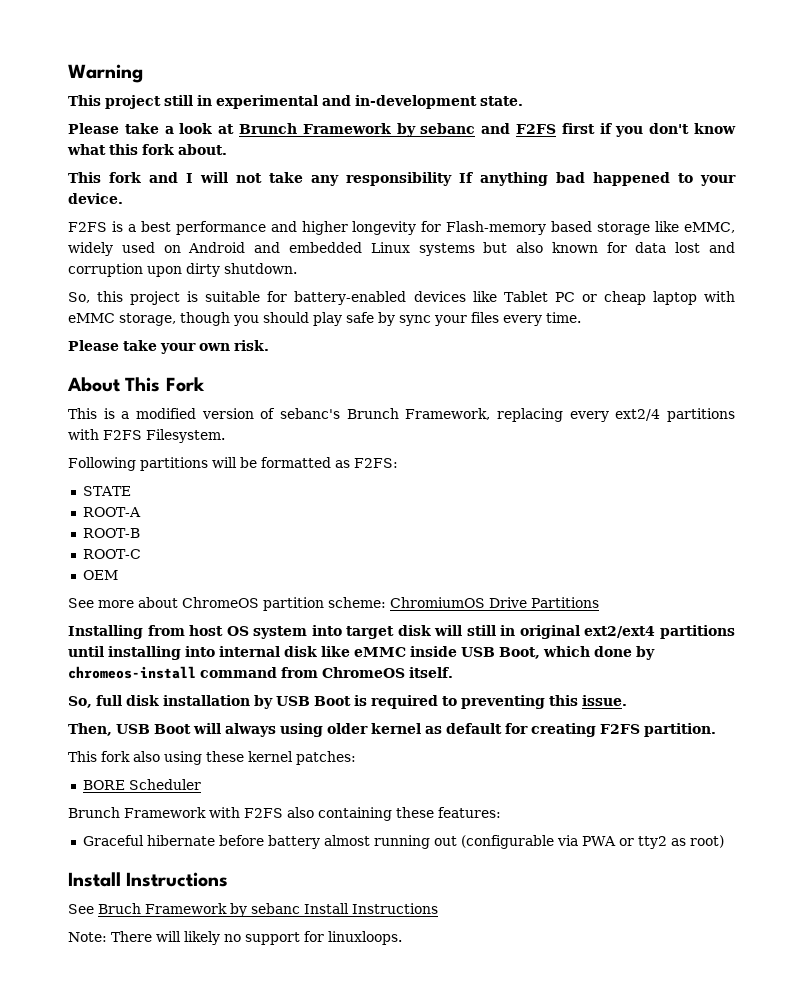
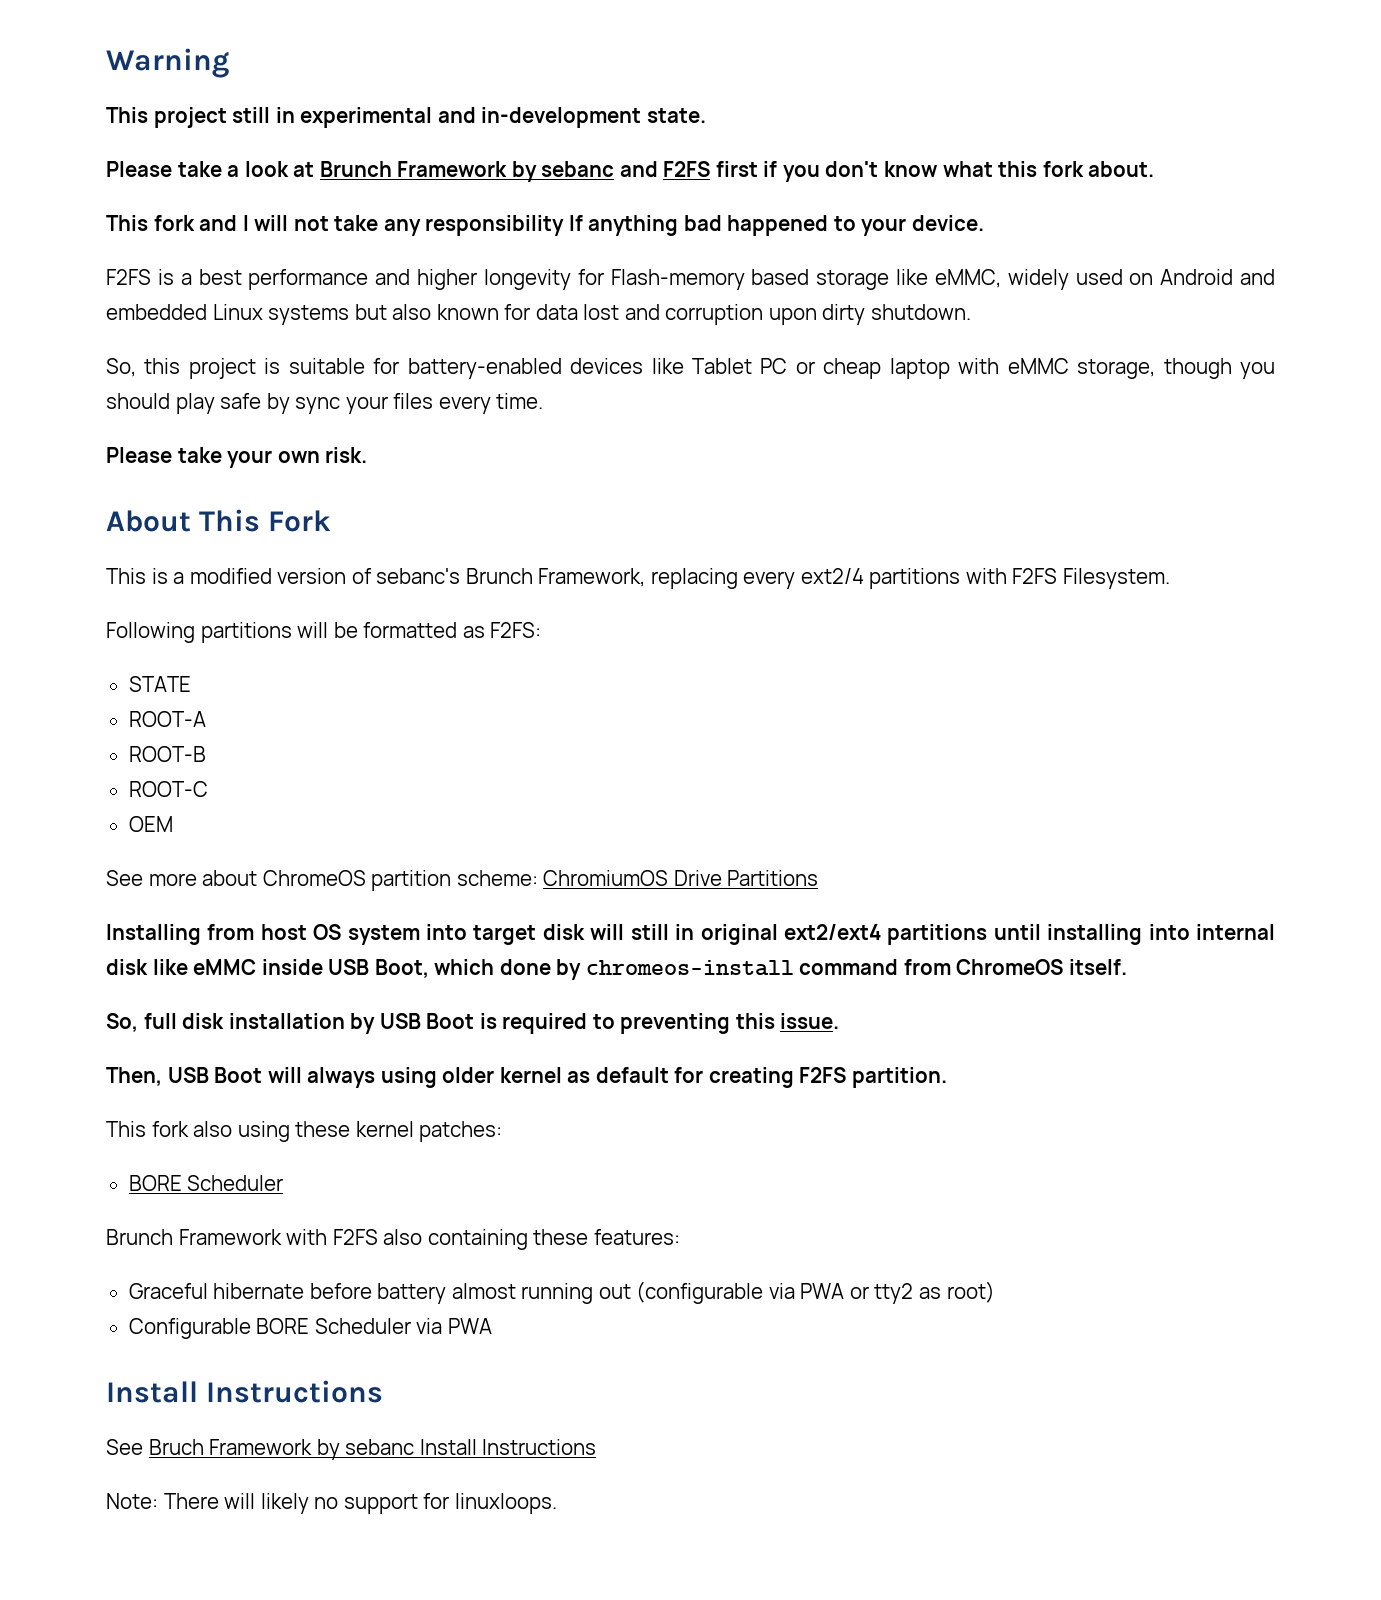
(724, 841) none -> [128,1318,492,1339] // Configurable BORE Scheduler via PWA

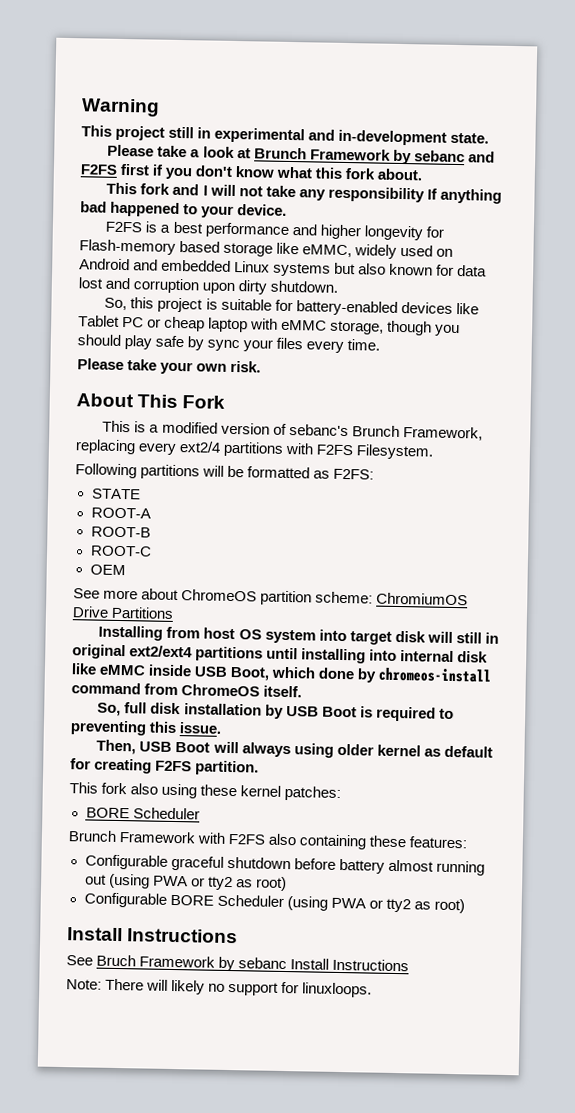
[128,1283,305,1299] Graceful hibernate -> [84,854,291,871] Configurable graceful shutdown
[636,1281,795,1304] (configurable via -> [108,873,150,889] (using
[416,1318,492,1334] via PWA -> [286,896,465,914] (using PWA or tty2 as root)

